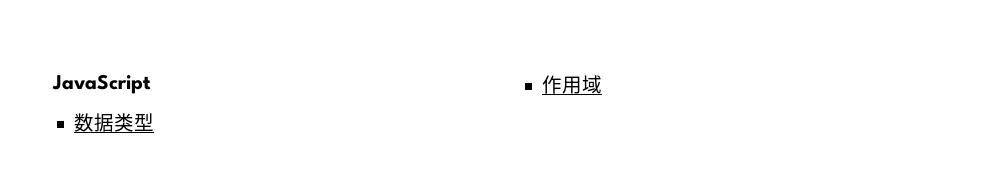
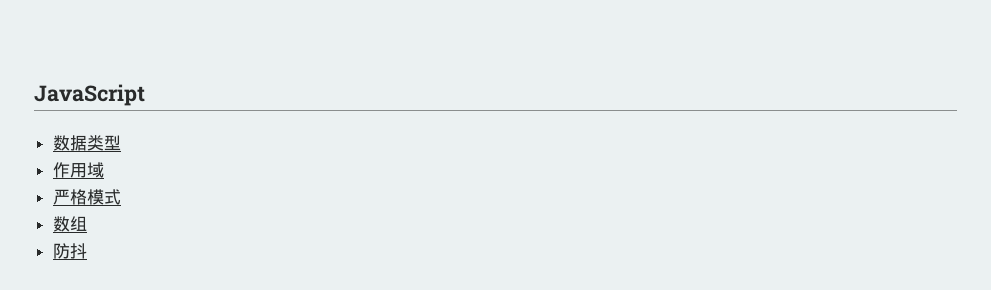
(603, 84) none -> [52,189,121,205] [52,216,87,232] [52,243,87,259] // 严格模式 // 数组 // 防抖

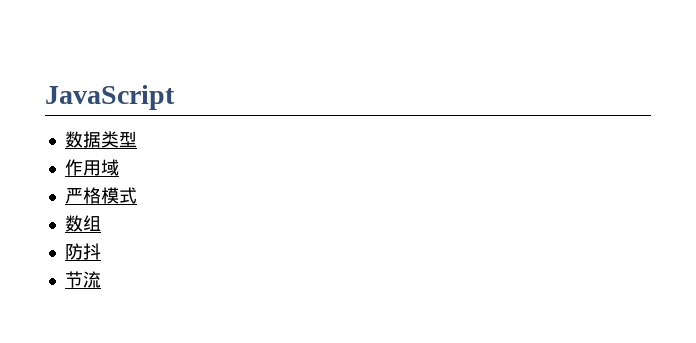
(87, 251) none -> [64,271,101,288] // 节流

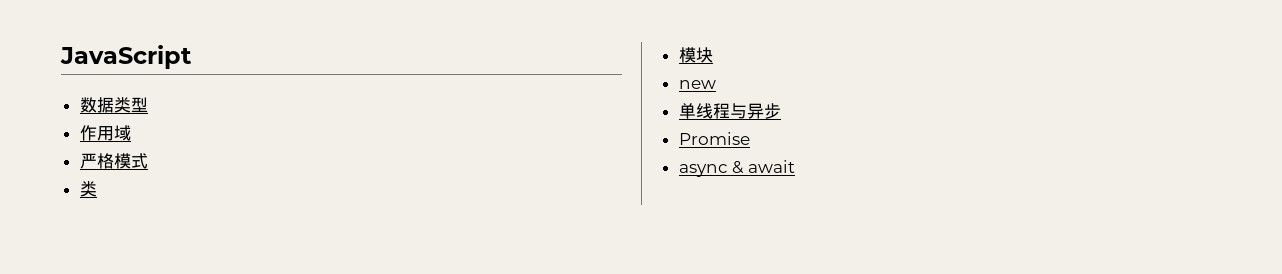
[64,215,101,232] [64,243,101,260] [64,271,101,288] 数组 // 防抖 // 节流 -> [79,181,97,197] [678,47,713,63] [678,80,716,89] [678,103,781,119] [678,132,750,145] [678,160,795,177] 类 // 模块 // new // 单线程与异步 // Promise // async & await

